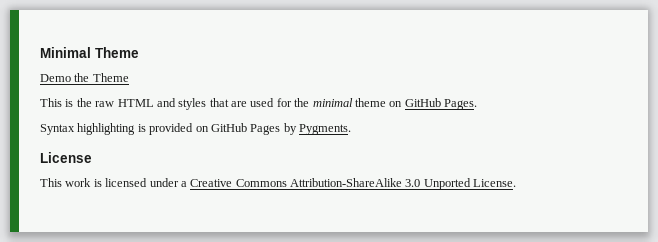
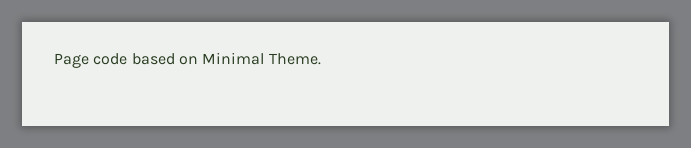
[40,47,139,58] [40,73,129,82] [40,98,477,110] [40,123,351,135] [40,152,92,163] [40,178,517,190] Minimal Theme // Demo the Theme // This is the raw HTML and styles that are used for the minimal theme on GitHub Pages. // Syntax highlighting is provided on GitHub Pages by Pygments. // License // This work is licensed under a Creative Commons Attribution-ShareAlike 3.0 Unported License. -> [54,52,321,68] Page code based on Minimal Theme.

